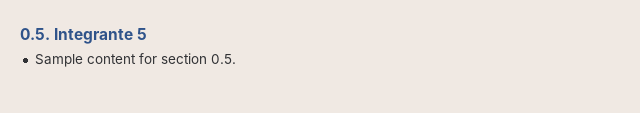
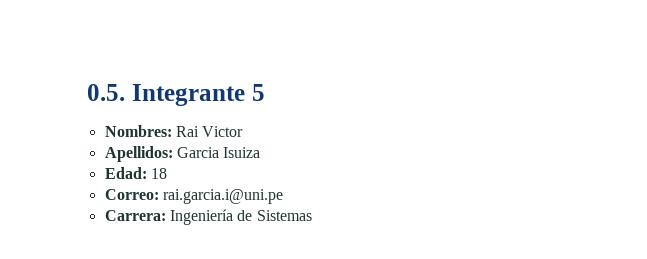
[34,53,236,67] Sample content for section 0.5. -> [104,125,244,137] [104,146,261,162] [104,167,167,179] [104,189,283,204] [104,209,312,225] Nombres: Rai Victor // Apellidos: Garcia Isuiza // Edad: 18 // Correo: rai.garcia.i@uni.pe // Carrera: Ingeniería de Sistemas

